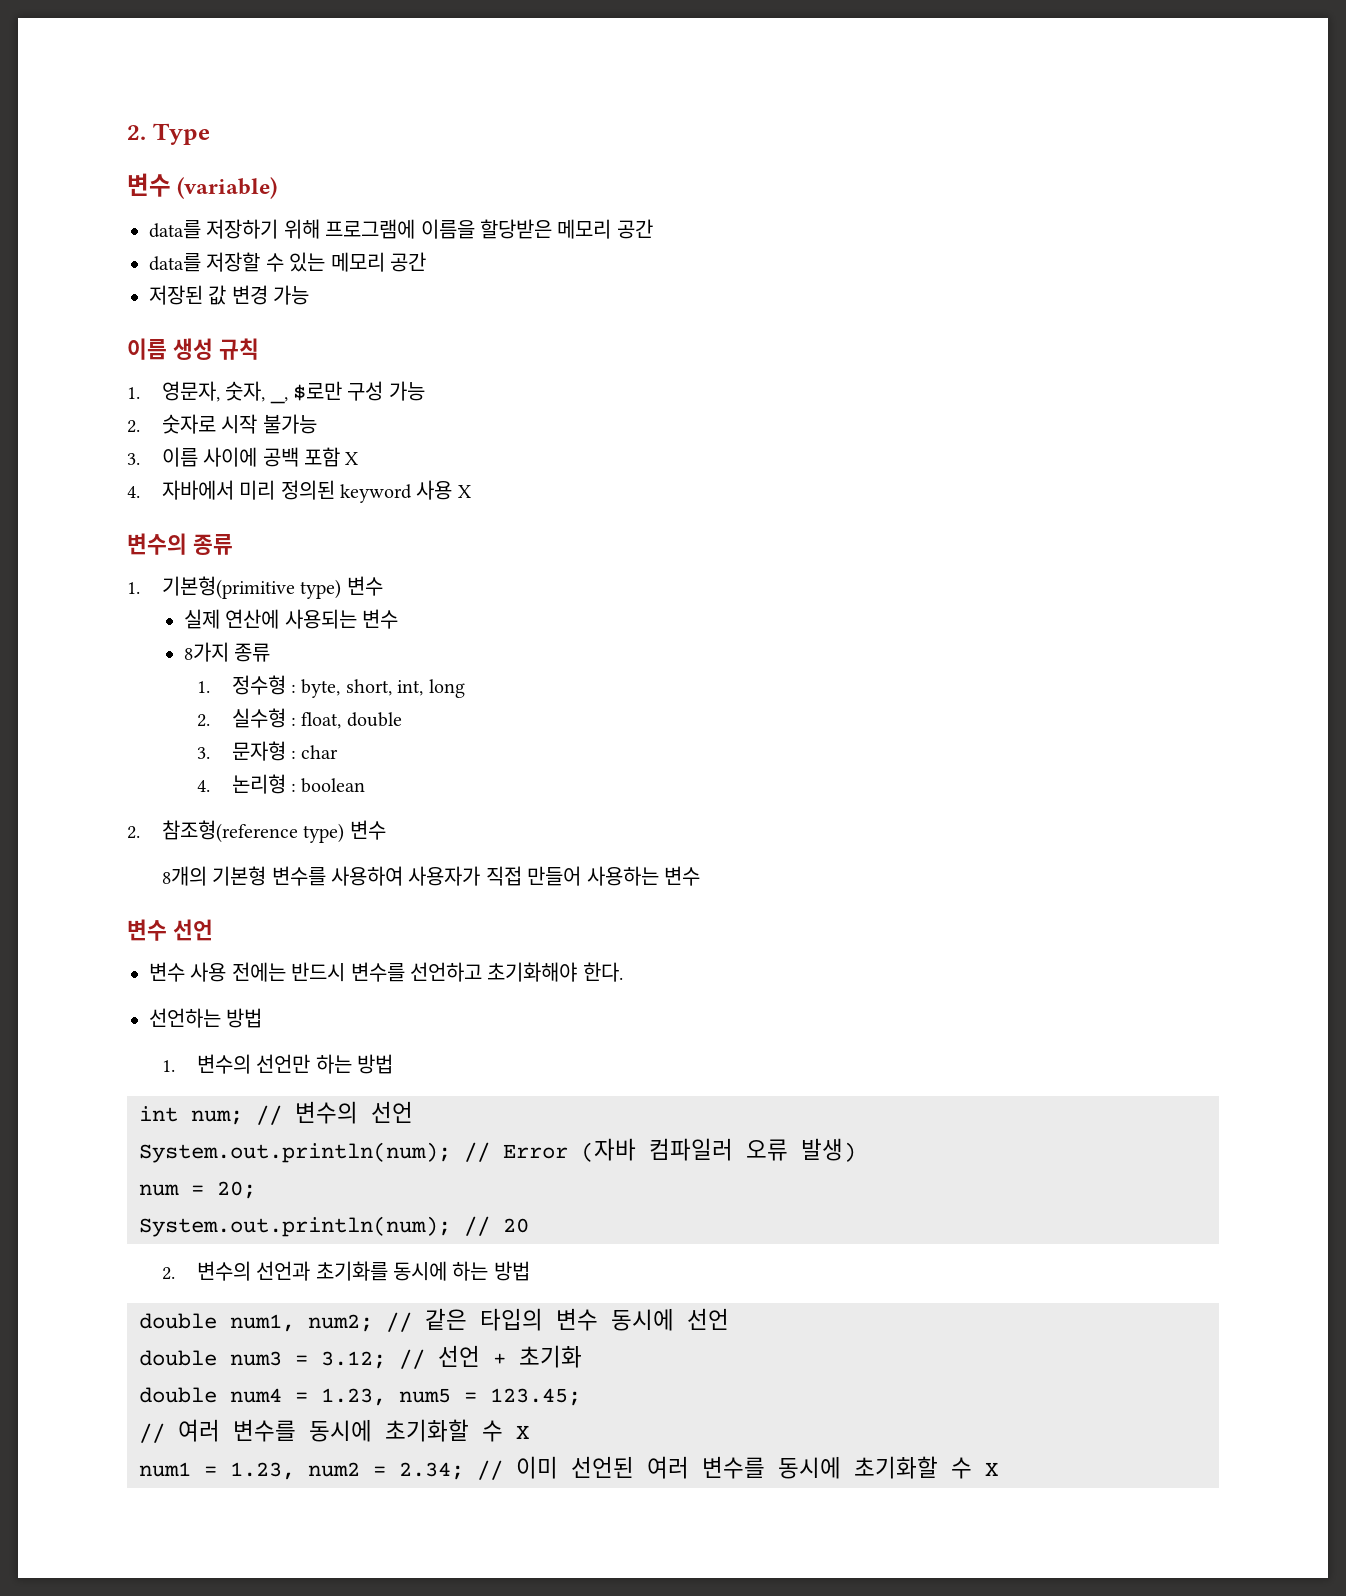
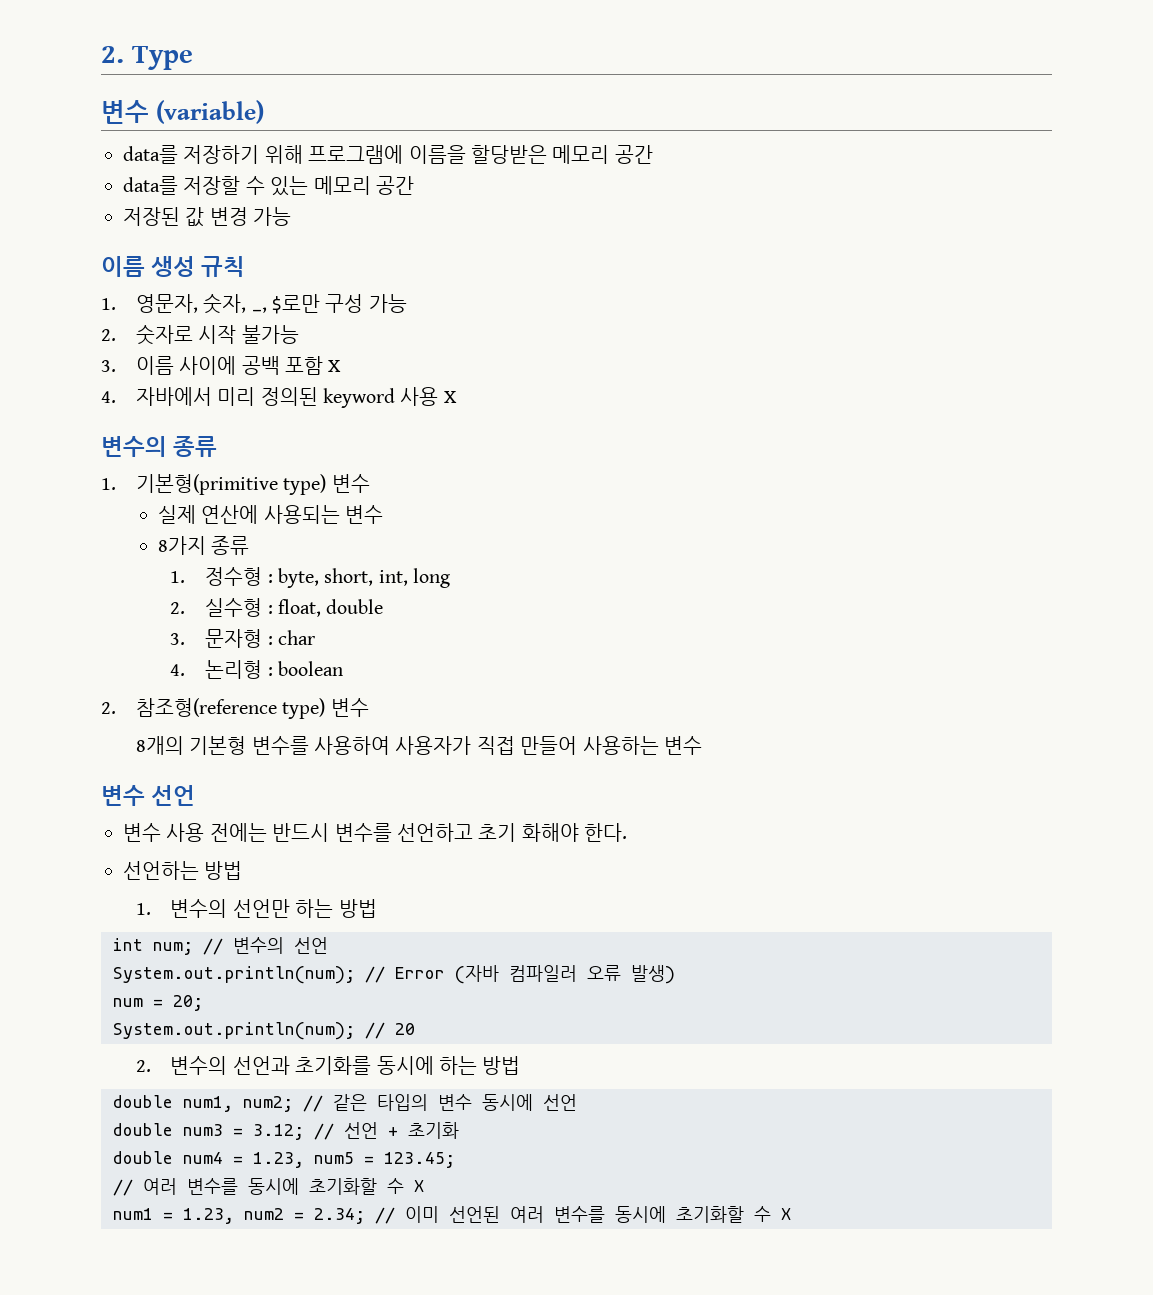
[487,962,578,982] 초기화해야 -> [478,823,579,842] 초기 화해야

